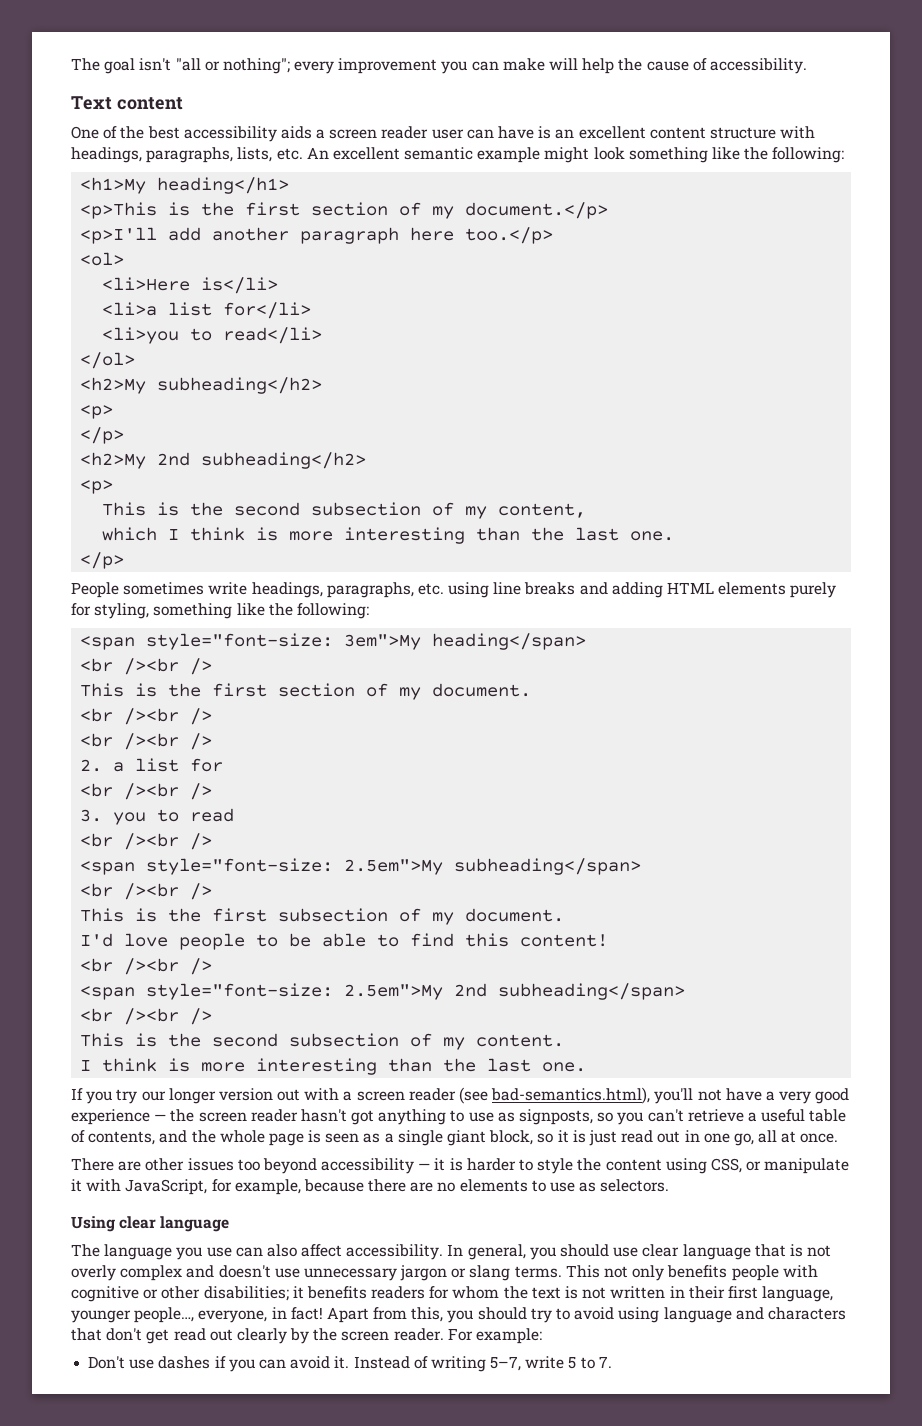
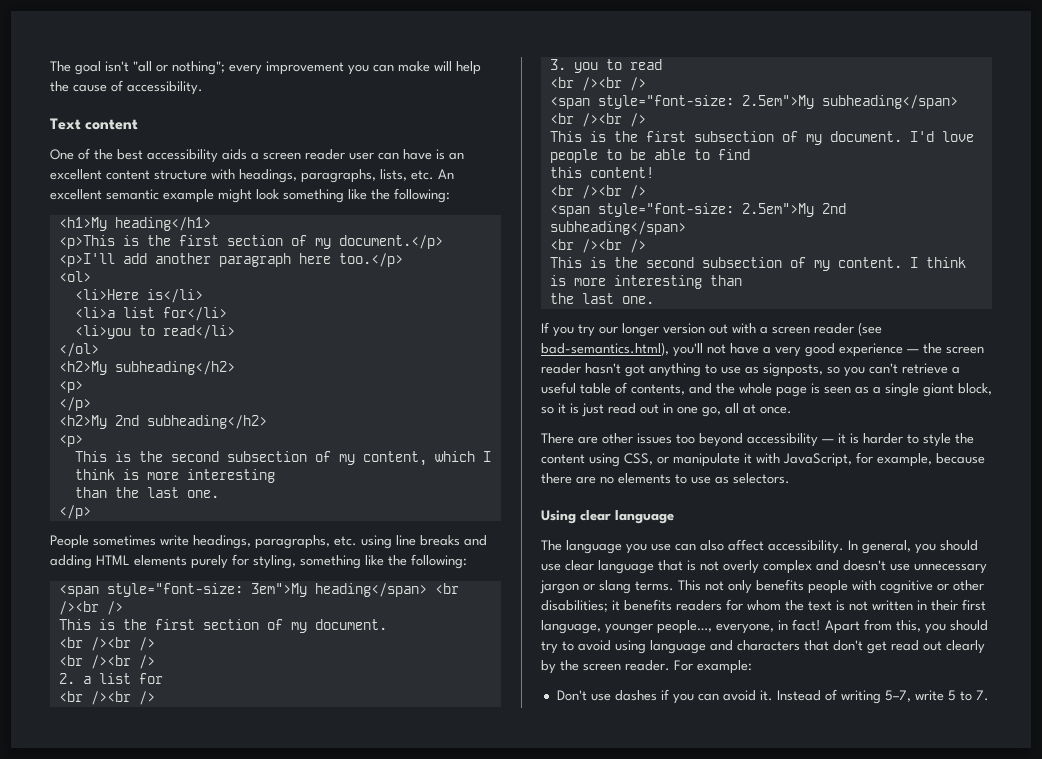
(587, 510) // -> (427, 458) none
(466, 535) none -> (275, 476) //
(587, 641) // -> (427, 590) none
(565, 915) // -> (902, 136) none
(455, 940) none -> (750, 154) //
[80,1058,433,1075] // I think is more interesting than -> [909,257,966,268] [549,275,742,289] I think is more interesting than //

